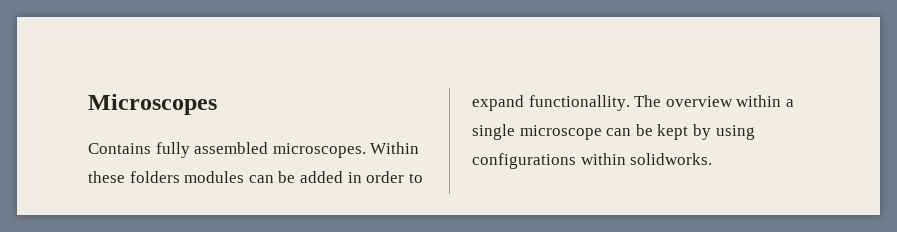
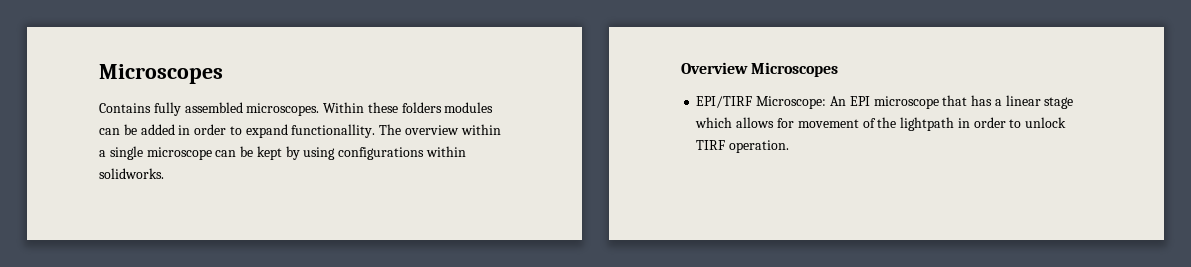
(713, 159) none -> [681,62,839,77] [696,95,1074,109] [695,117,1067,131] [696,140,790,153] // Overview Microscopes // EPI/TIRF Microscope: An EPI microscope that has a linear stage which allows for movement of the lightpath in order to unlock TIRF operation.

